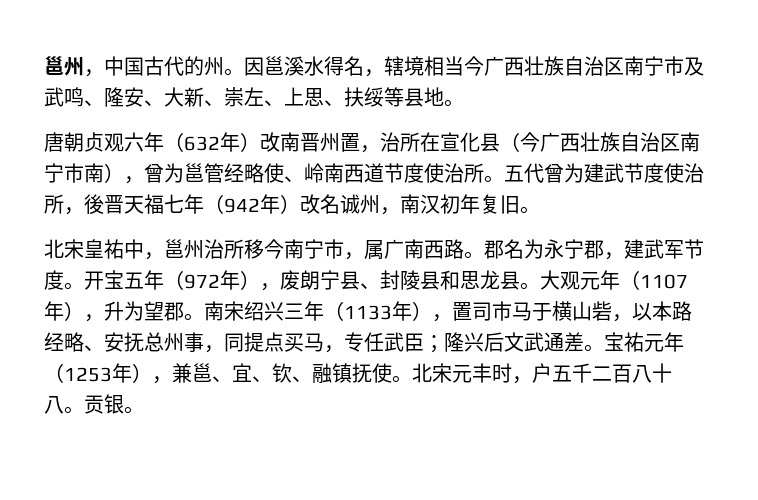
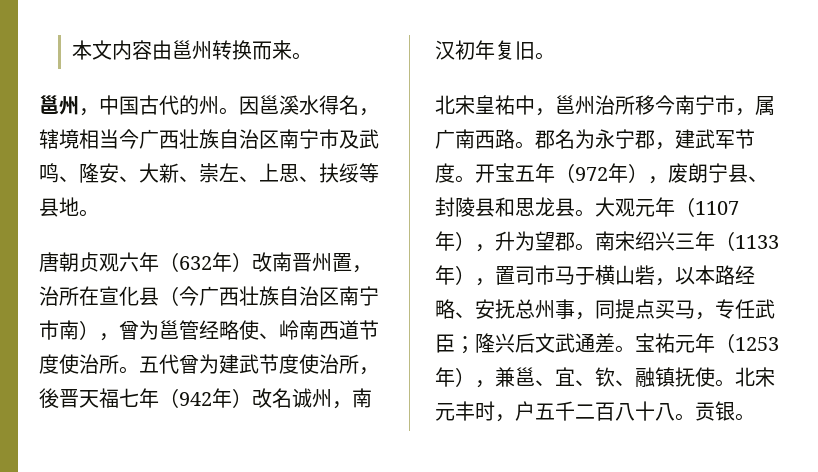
(44, 65) none -> [72,40,313,60] 本文内容由邕州转换而来。 //

